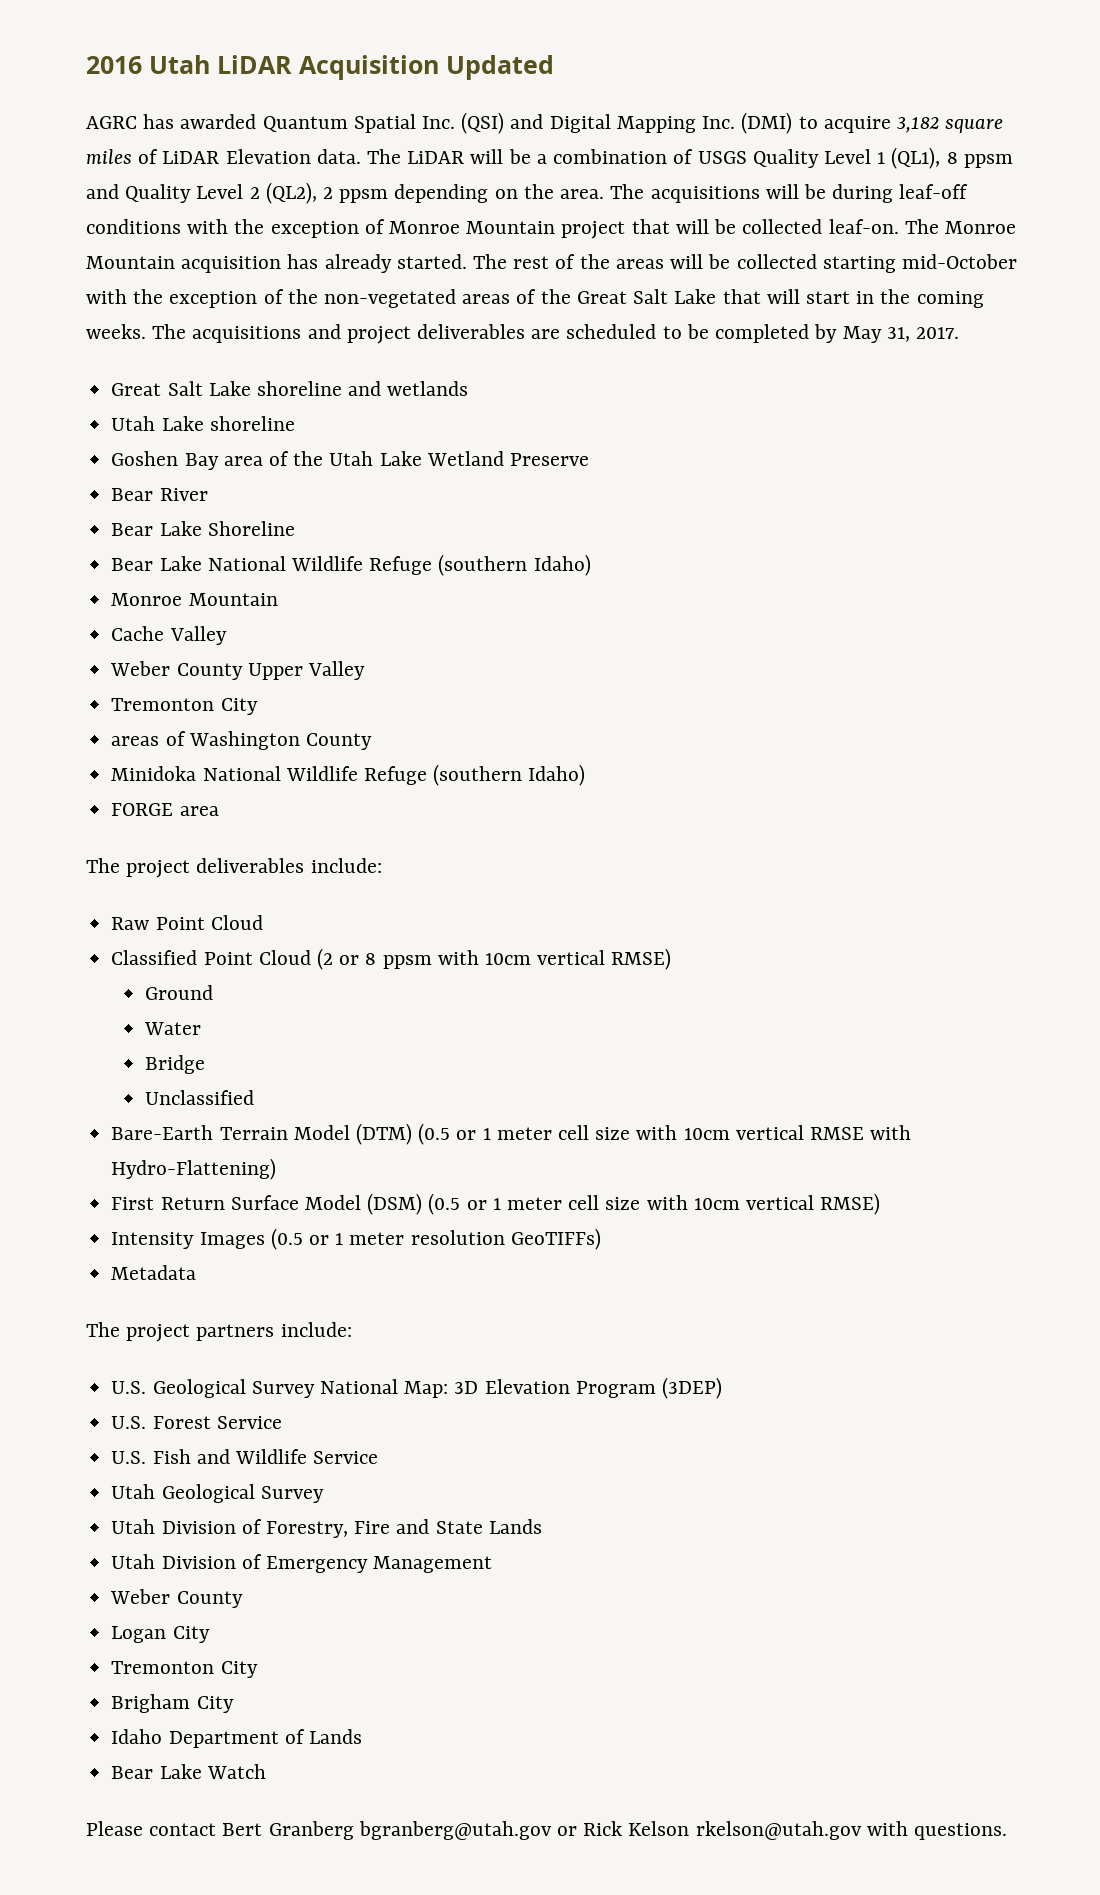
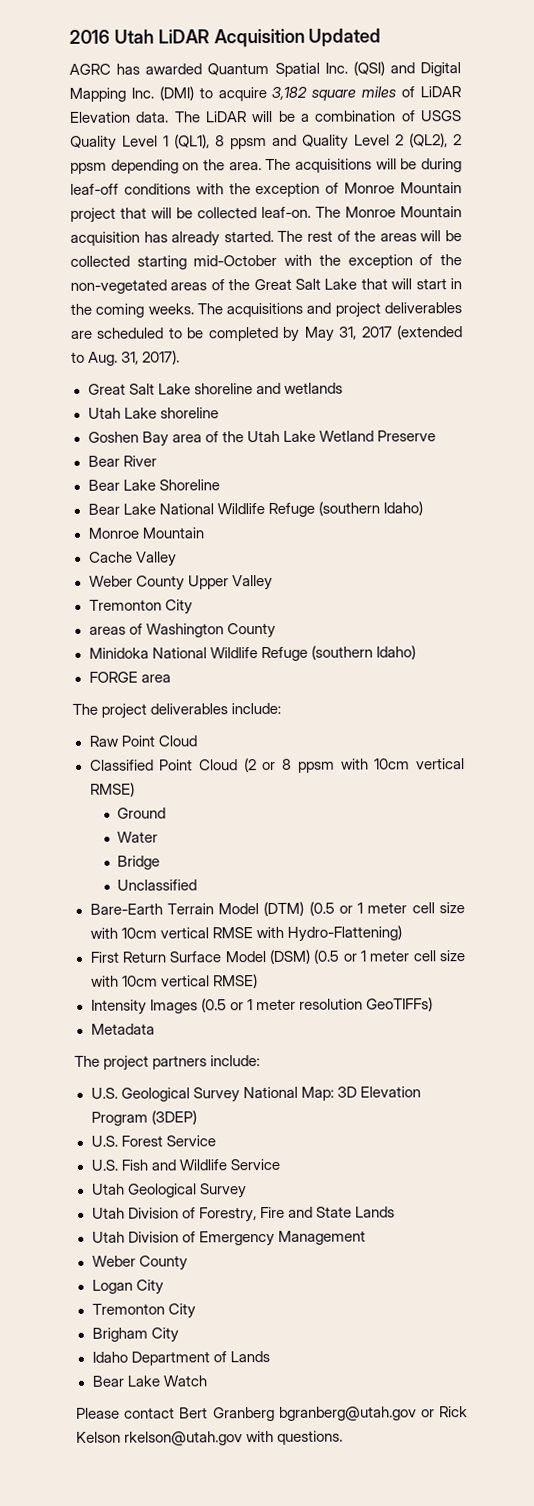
[915,327,959,339] 2017. -> [360,325,464,340] [71,350,181,366] 2017 (extended to Aug. 31, 2017).

